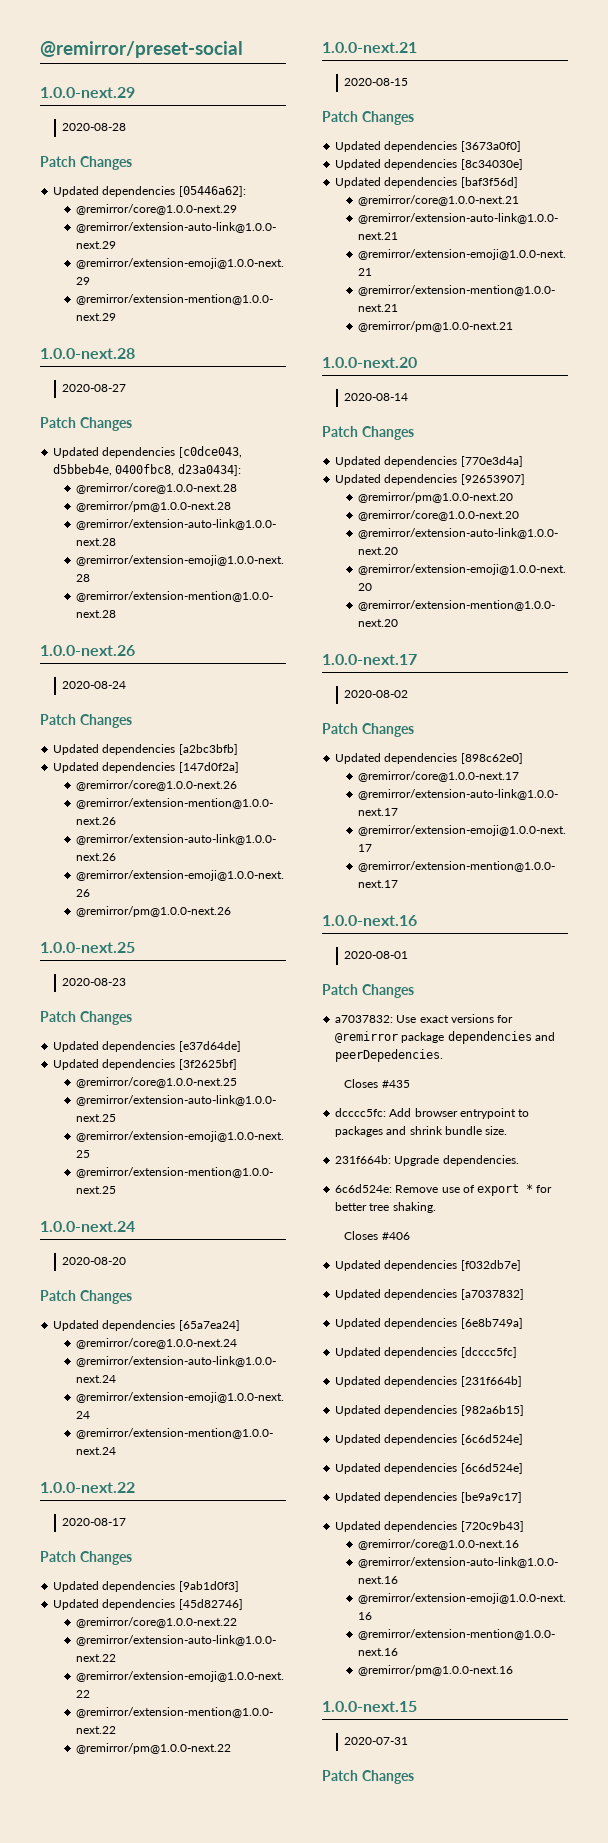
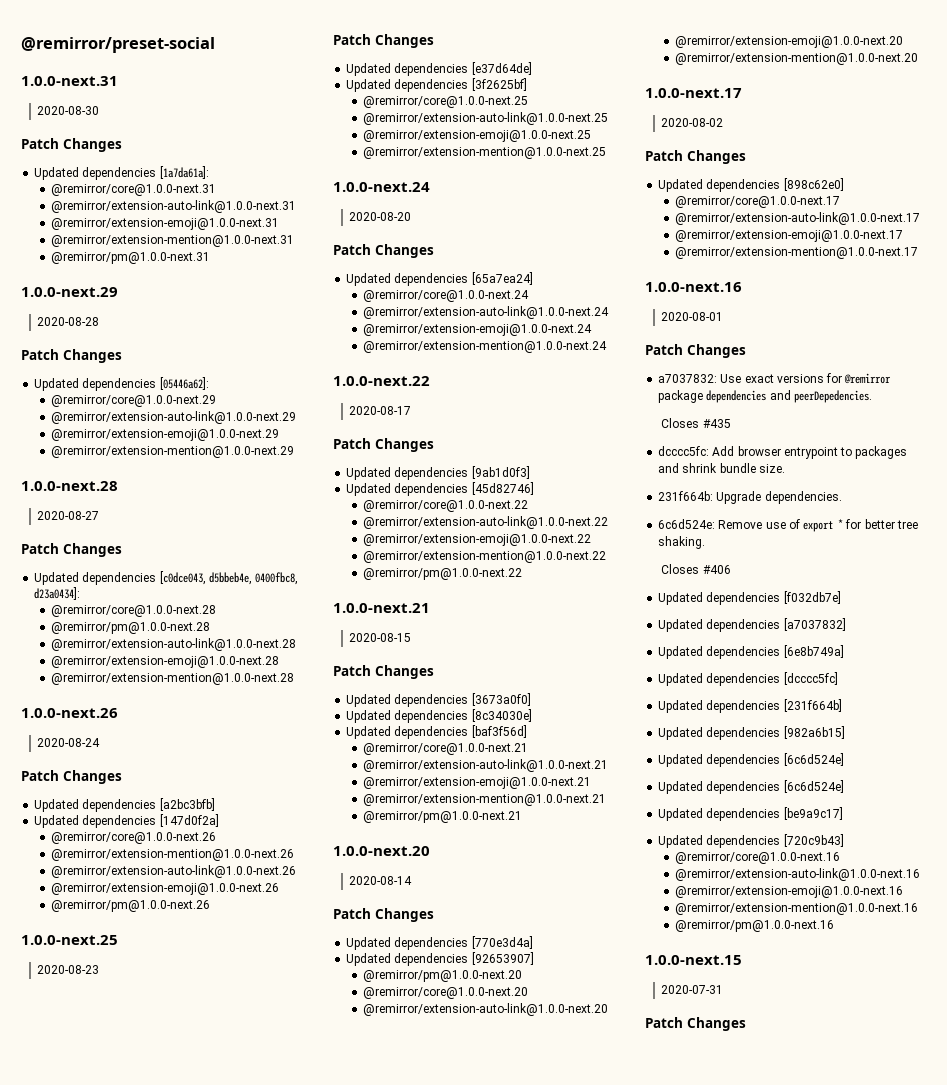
(243, 49) none -> [21,76,118,86] [37,106,100,115] [21,138,122,152] [34,166,209,180] [50,184,216,196] [50,200,296,213] [50,218,279,230] [50,235,294,247] [50,252,210,264] // 1.0.0-next.31 // 2020-08-30 // Patch Changes // Updated dependencies [1a7da61a]: // @remirror/core@1.0.0-next.31 // @remirror/extension-auto-link@1.0.0-next.31 // @remirror/extension-emoji@1.0.0-next.31 // @remirror/extension-mention@1.0.0-next.31 // @remirror/pm@1.0.0-next.31

